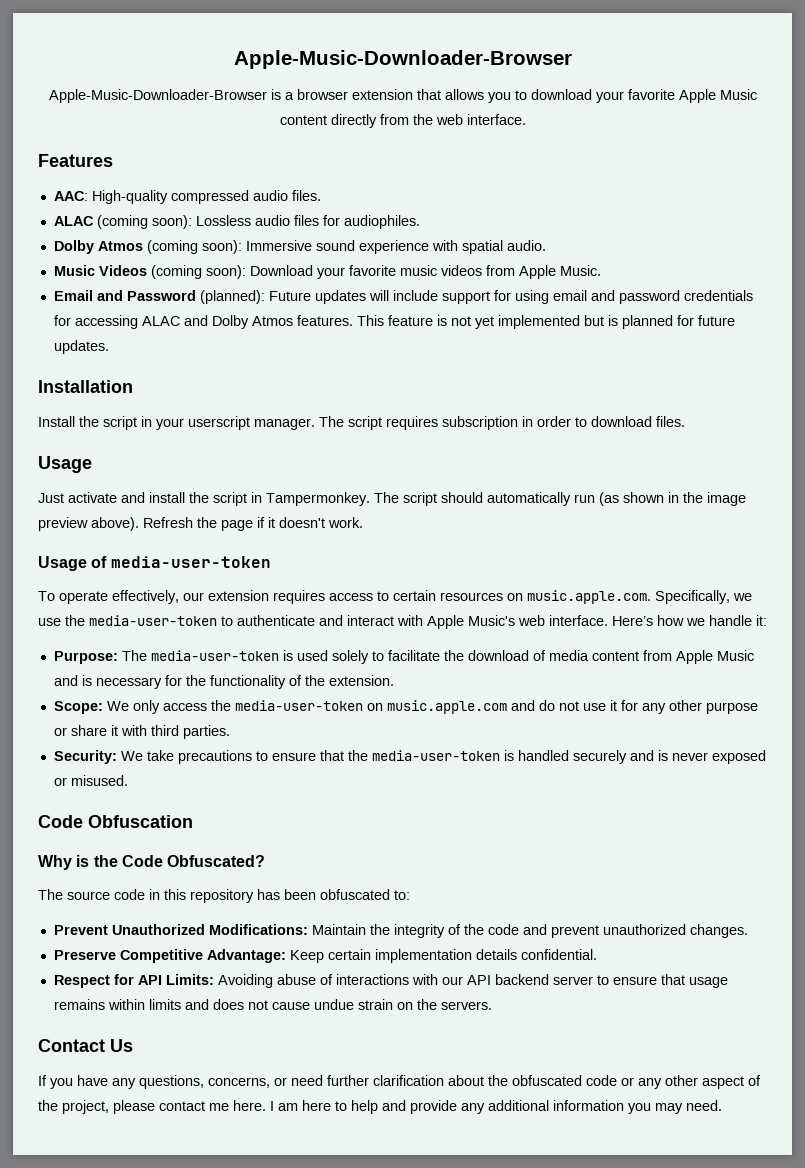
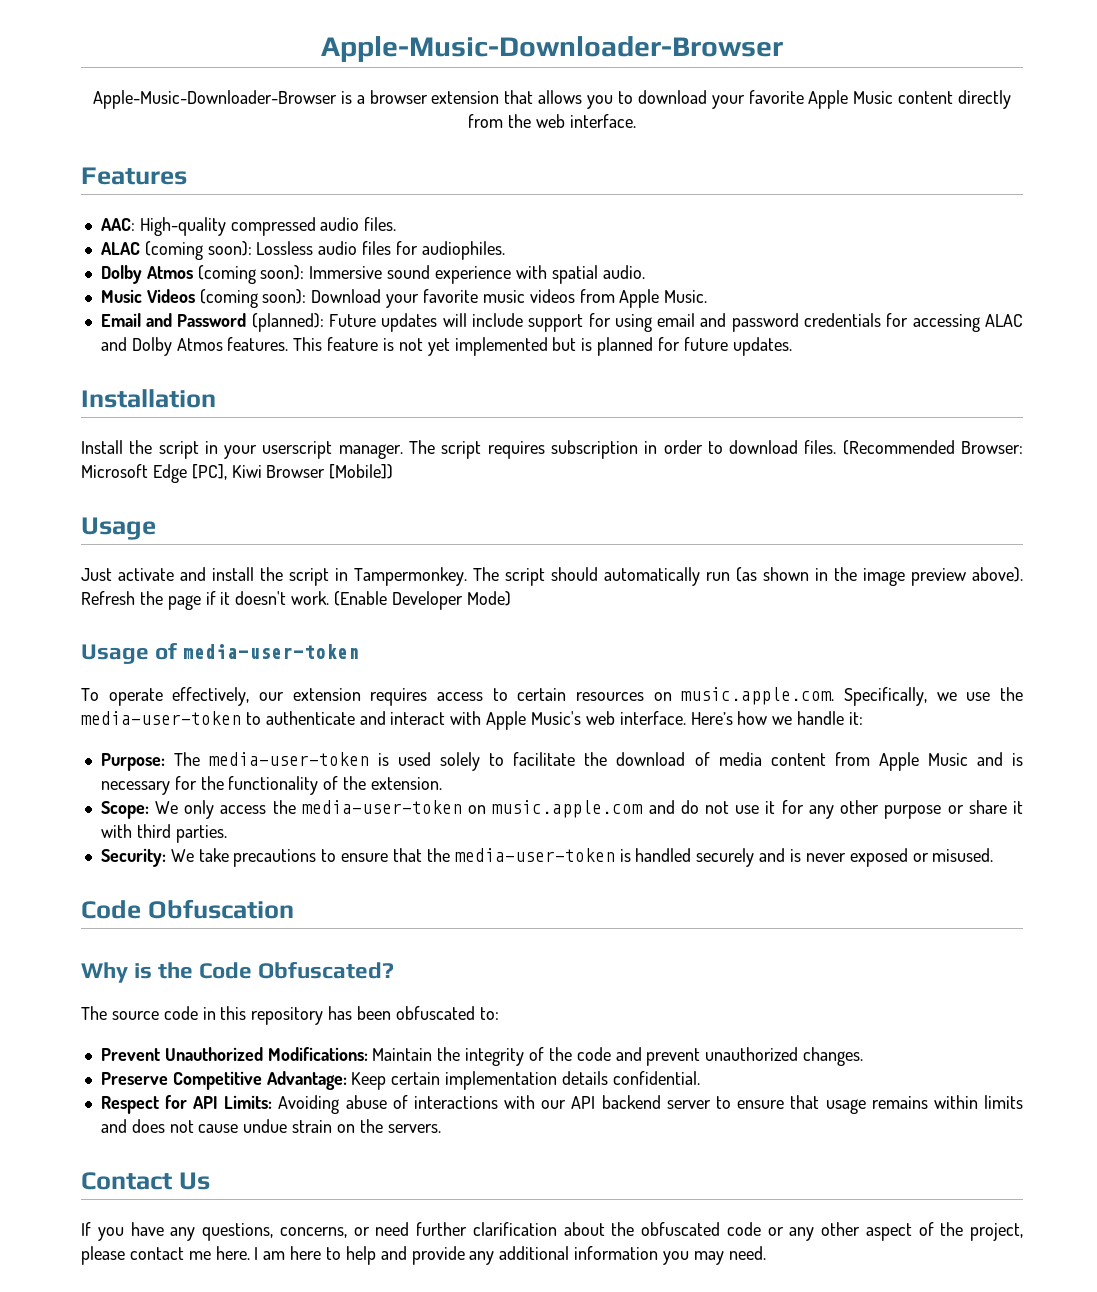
(685, 421) none -> [842,440,1023,455] [81,464,394,483] (Recommended Browser: Microsoft Edge [PC], Kiwi Browser [Mobile])
(363, 522) none -> [334,591,511,610] (Enable Developer Mode)

